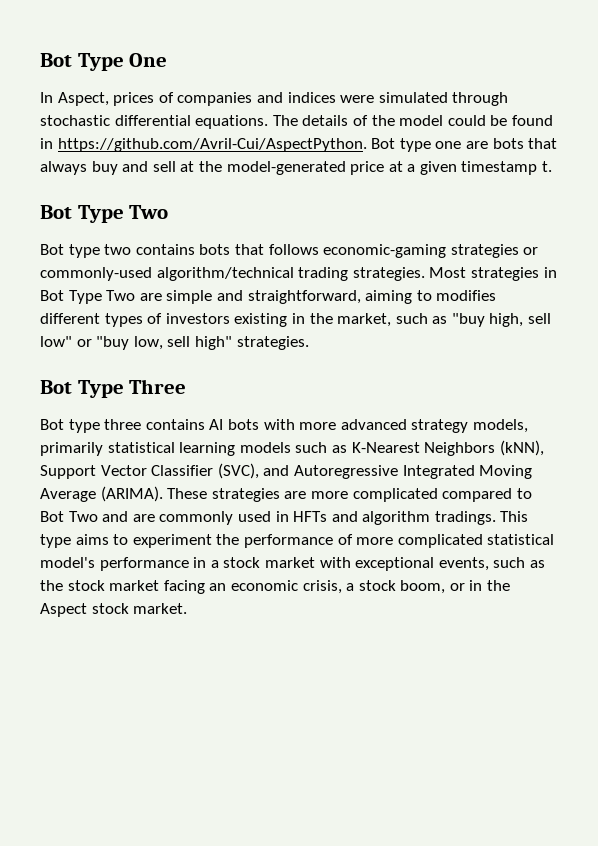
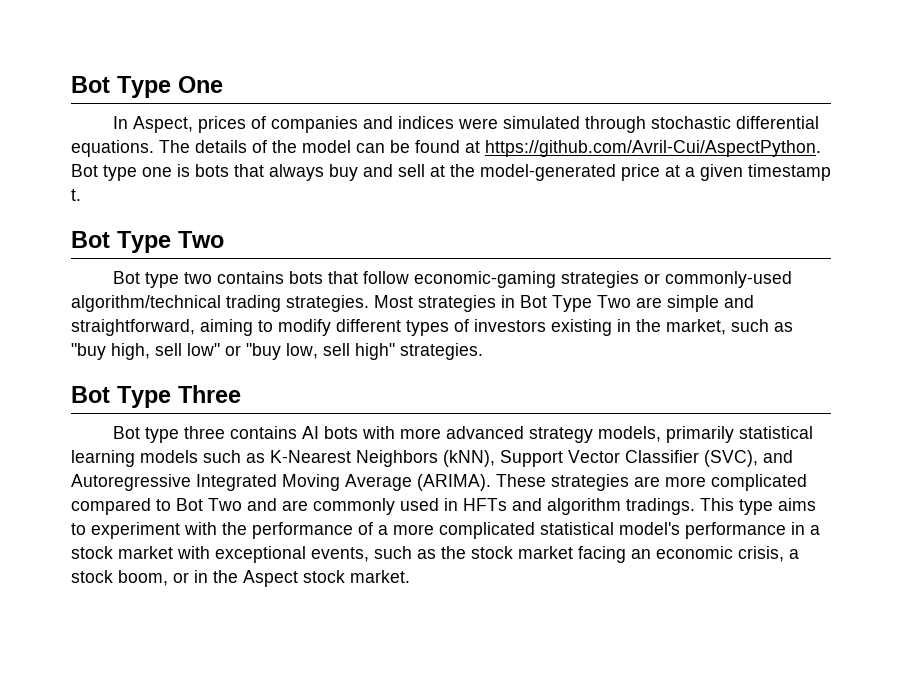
[447,115,486,126] could -> [356,143,385,153] can
[40,138,53,149] in -> [465,141,480,153] at
[465,141,488,149] are -> [177,164,190,177] is
[268,244,319,255] follows -> [363,271,410,284] follow
[436,290,497,301] modifies -> [278,319,331,336] modify
(212, 541) none -> [184,522,217,535] with
(353, 539) none -> [378,525,388,535] a

